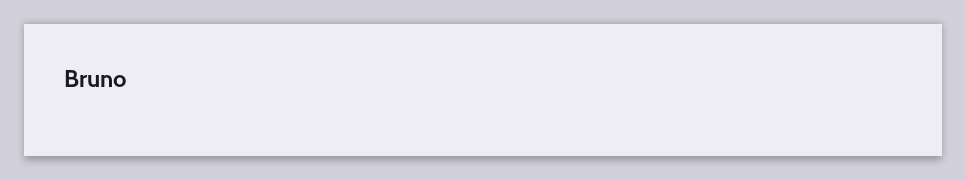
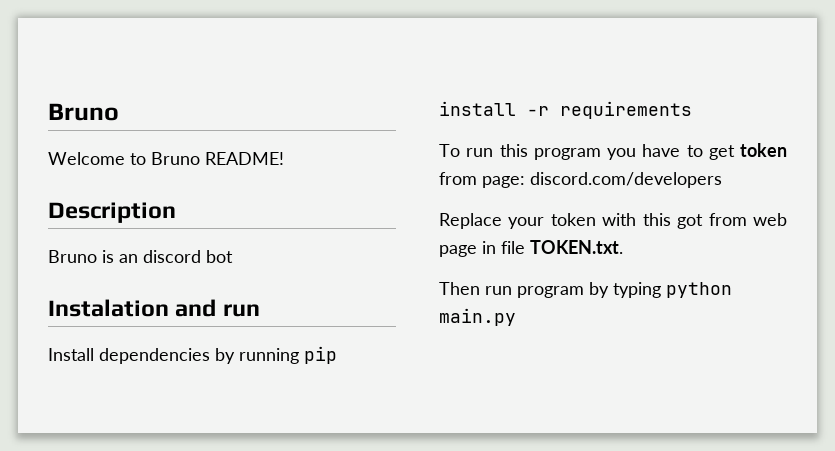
[64,70,126,87] Bruno -> [48,103,119,121] [48,152,284,165] [48,202,176,223] [48,250,233,263] [48,299,260,317] [48,346,337,364] [439,101,692,119] [439,143,787,160] [439,172,722,188] [439,213,787,229] [439,240,623,257] [439,282,732,298] [439,308,516,326] Bruno // Welcome to Bruno README! // Description // Bruno is an discord bot // Instalation and run // Install dependencies by running pip install -r requirements // To run this program you have to get token from page: discord.com/developers // Replace your token with this got from web page in file TOKEN.txt. // Then run program by typing python main.py

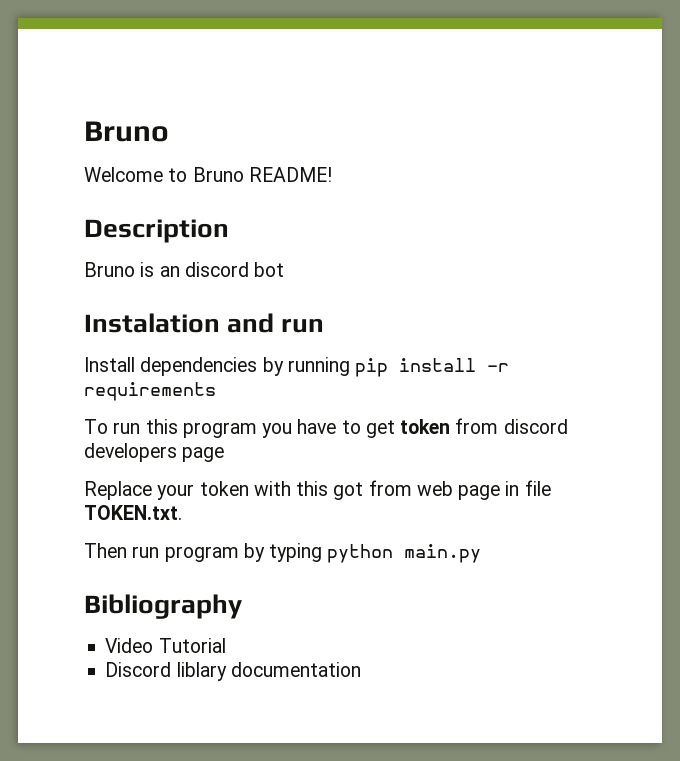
[482,172,722,188] page: discord.com/developers -> [503,419,568,434] [84,443,225,462] discord developers page
(516, 317) none -> [84,594,242,619] [105,638,226,653] [105,662,361,681] // Bibliography // Video Tutorial // Discord liblary documentation

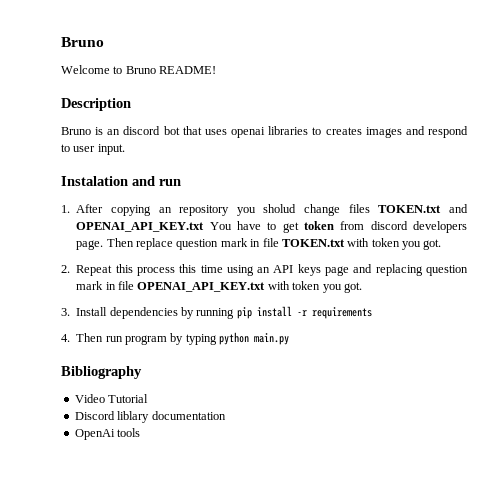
[84,313,325,333] // Instalation and run // -> [182,126,468,138] [61,144,125,155] [61,176,181,186] [61,204,469,216] [76,221,467,233] [76,238,442,250] [61,264,468,276] [76,281,362,293] [61,308,70,316] that uses openai libraries to creates images and respond to user input. // Instalation and run // 1. After copying an repository you sholud change files TOKEN.txt and OPENAI_API_KEY.txt You have to get token from discord developers page. Then replace question mark in file TOKEN.txt with token you got. // 2. Repeat this process this time using an API keys page and replacing question mark in file OPENAI_API_KEY.txt with token you got. // 3.
[84,418,568,438] [84,443,225,462] [84,480,551,500] [84,505,182,520] To run this program you have to get token from discord developers page // Replace your token with this got from web page in file TOKEN.txt. // -> [61,334,70,342] 4.
(361, 669) none -> [74,428,141,440] // OpenAi tools

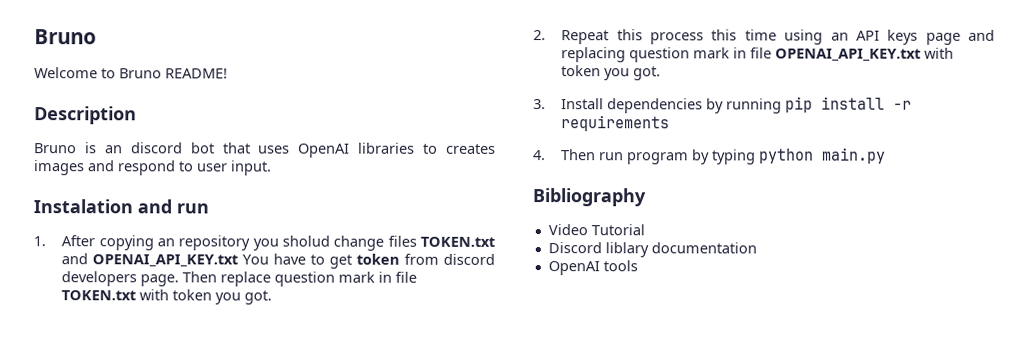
[231,127,266,138] openai -> [298,143,351,158] OpenAI
[74,429,115,440] OpenAi -> [547,261,600,276] OpenAI

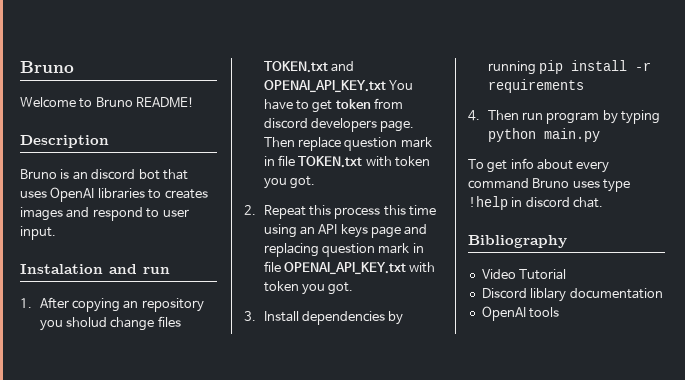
(887, 155) none -> [468,158,610,173] [468,178,631,192] [468,196,604,210] // To get info about every command Bruno uses type !help in discord chat.

